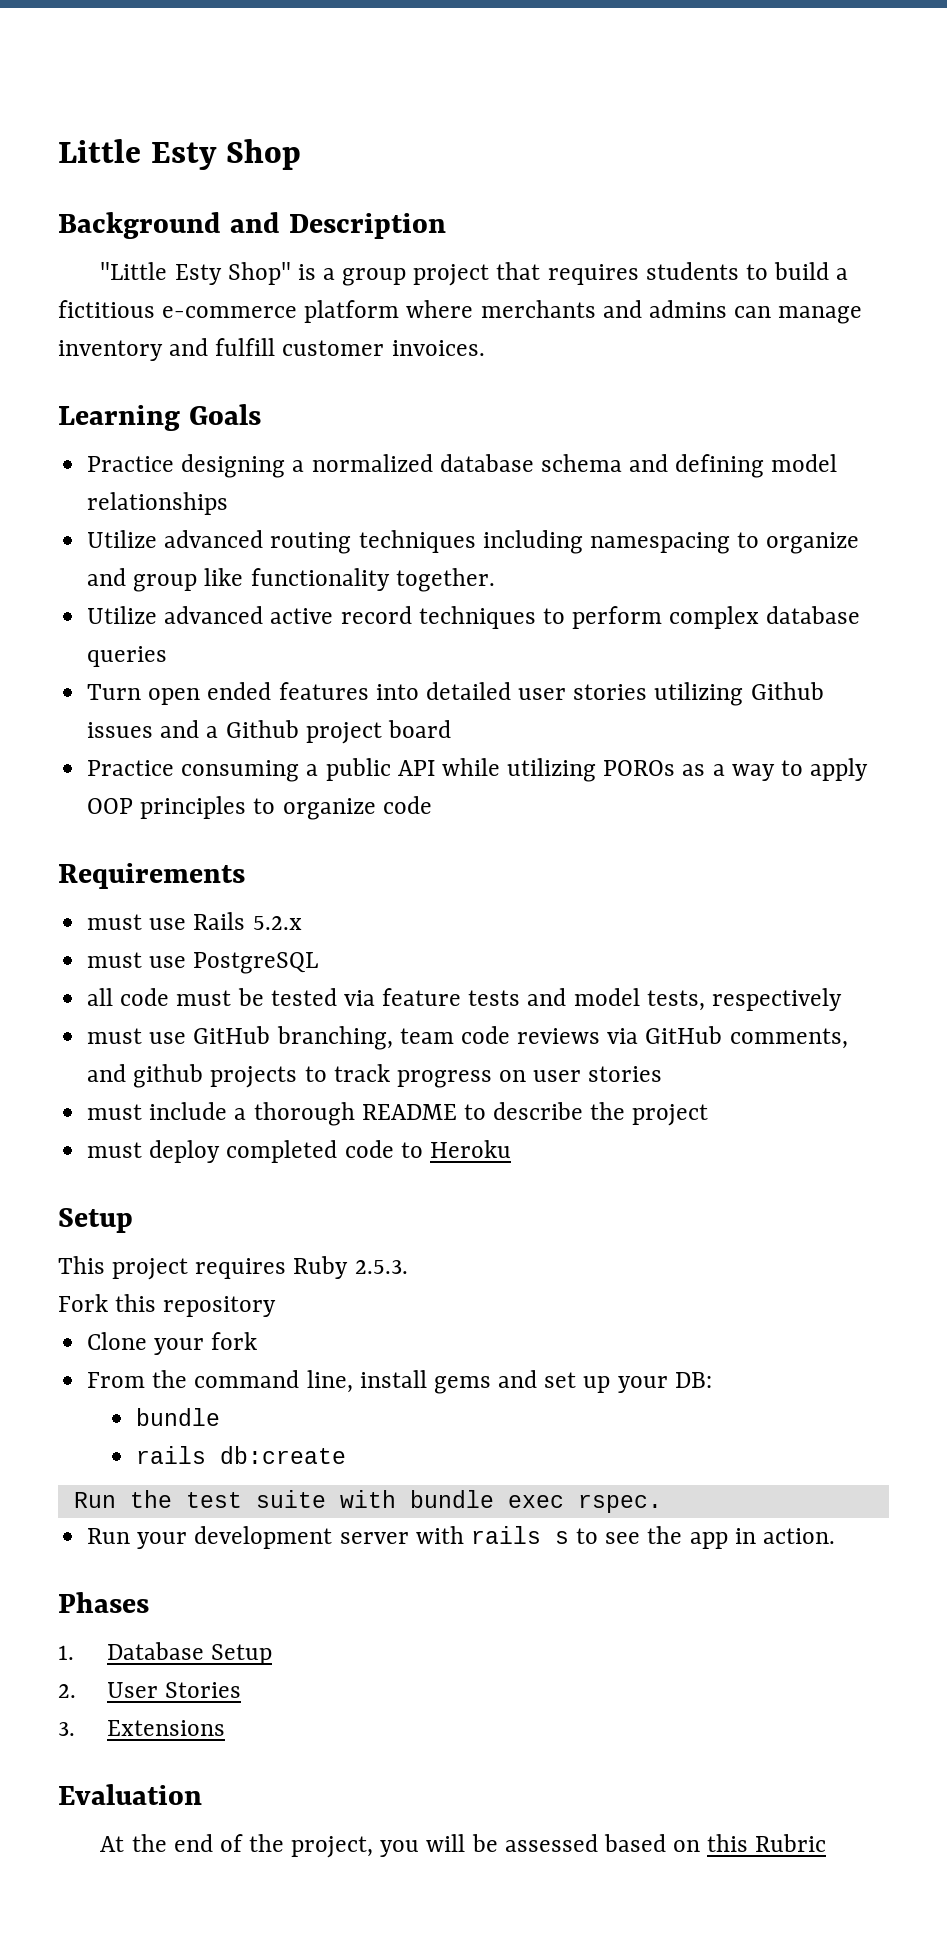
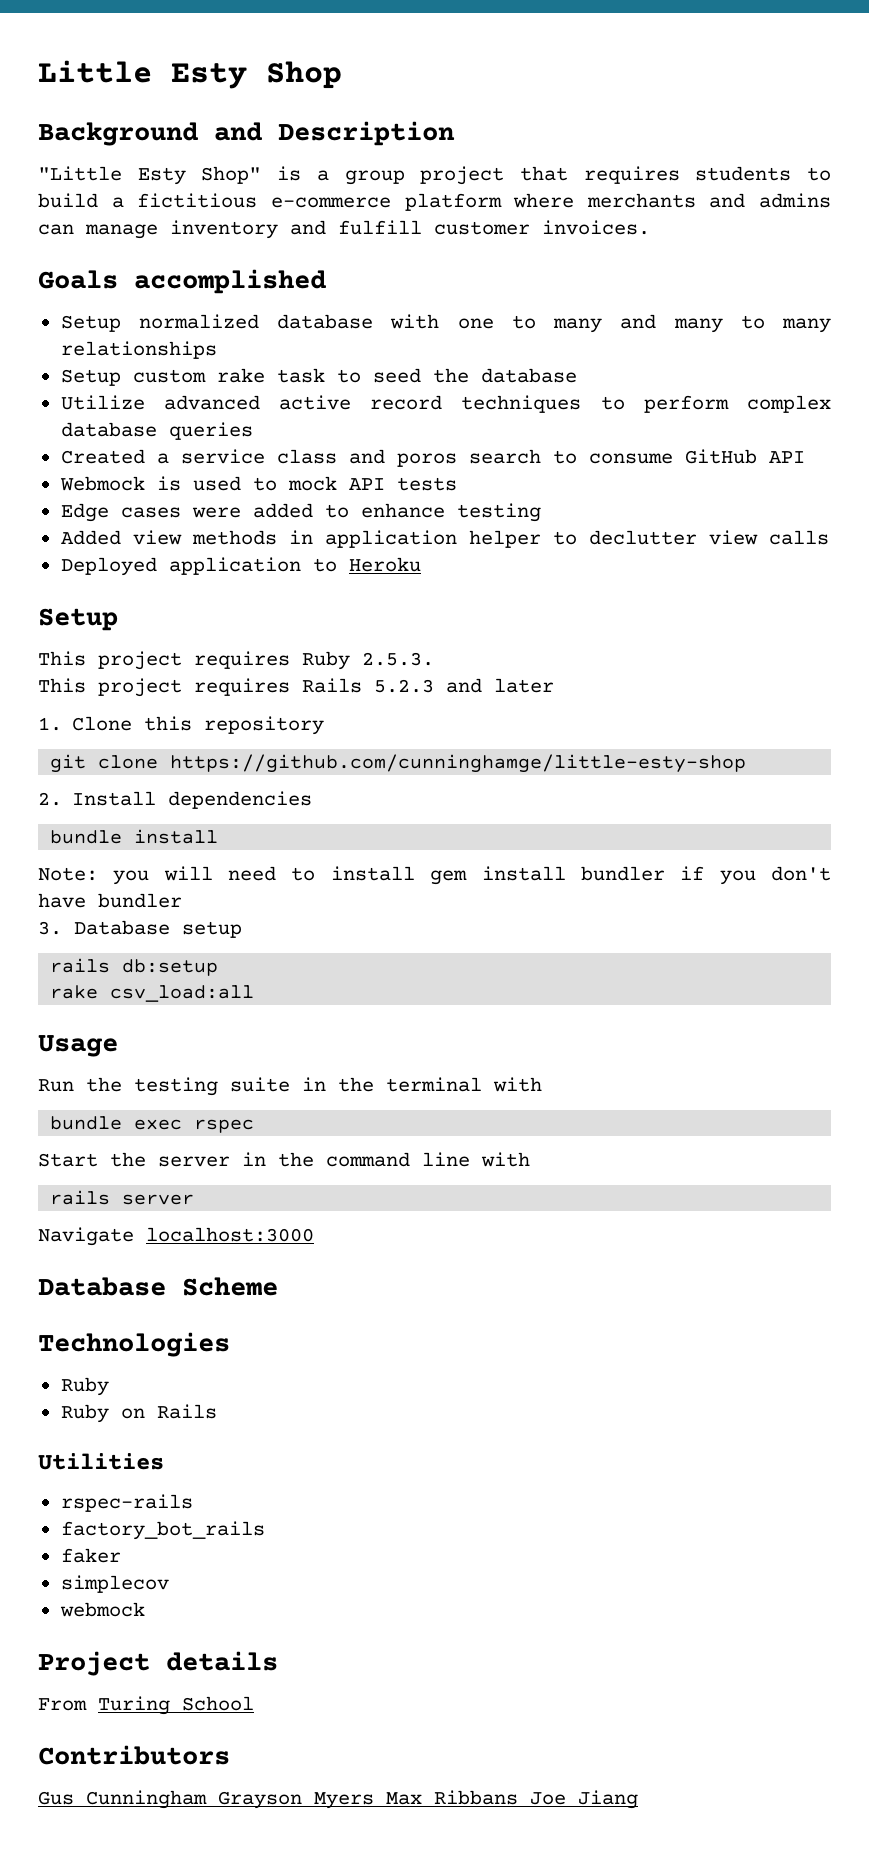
[58,405,180,431] Learning -> (650, 227) none
[87,454,838,478] [87,492,229,515] [87,530,860,554] [87,568,495,592] // Practice designing a normalized database schema and defining model relationships // Utilize advanced routing techniques including namespacing to organize and group like functionality together. -> [134,269,326,294] [60,314,831,333] [60,341,217,359] [60,368,577,386] accomplished // Setup normalized database with one to many and many to many relationships // Setup custom rake task to seed the database
[87,682,824,706] [87,720,451,744] [87,758,869,782] [87,796,432,820] [58,863,245,889] [87,912,302,930] [87,952,319,974] [87,988,842,1011] [87,1026,848,1050] [87,1064,663,1088] [87,1102,709,1126] [87,1140,394,1163] Turn open ended features into detailed user stories utilizing Github issues and a Github project board // Practice consuming a public API while utilizing POROs as a way to apply OOP principles to organize code // Requirements // must use Rails 5.2.x // must use PostgreSQL // all code must be tested via feature tests and model tests, respectively // must use GitHub branching, team code reviews via GitHub comments, and github projects to track progress on user stories // must include a thorough README to describe the project // must deploy completed code -> [60,449,805,467] [59,476,457,491] [60,503,541,522] [60,530,829,548] [60,557,301,576] Created a service class and poros search to consume GitHub API // Webmock is used to mock API tests // Edge cases were added to enhance testing // Added view methods in application helper to declutter view calls // Deployed application
[58,1294,277,1317] [87,1332,258,1355] [87,1370,712,1394] [135,1408,220,1426] [135,1446,346,1464] [73,1490,396,1508] Fork this repository // Clone your fork // From the command line, install gems and set up your DB: // bundle // rails db:create // Run the test suite with -> [38,678,554,697] [38,716,325,735] [50,754,747,773] [38,791,313,809] [50,829,219,844] [38,866,832,885] [38,893,182,908] [38,920,242,938] [50,958,219,976] [50,985,255,1002] [38,1035,118,1057] [38,1077,542,1096] This project requires Rails 5.2.3 and later // 1. Clone this repository // git clone https://github.com/cunninghamge/little-esty-shop // 2. Install dependencies // bundle install // Note: you will need to install gem install bundler if you don't have bundler // 3. Database setup // rails db:setup // rake csv_load:all // Usage // Run the testing suite in the terminal with //
[577,1494,662,1513] [87,1526,835,1549] [58,1592,149,1613] [58,1642,272,1665] [58,1682,241,1698] [58,1720,225,1736] [58,1784,202,1805] [100,1834,827,1858] rspec. // Run your development server with rails s to see the app in action. // Phases // 1. Database Setup // 2. User Stories // 3. Extensions // Evaluation // At the end of the project, you will be assessed based on this Rubric -> [194,1119,255,1133] [38,1152,530,1167] [50,1190,195,1205] [38,1227,314,1246] [38,1277,278,1296] [38,1332,230,1357] [60,1377,109,1396] [60,1404,217,1423] [38,1453,164,1470] [60,1494,193,1512] [60,1521,265,1540] [60,1548,121,1563] [60,1575,169,1593] [59,1602,145,1617] [38,1651,278,1676] [38,1696,254,1715] [38,1745,230,1765] [38,1790,638,1809] rspec // Start the server in the command line with // rails server // Navigate localhost:3000 // Database Scheme // Technologies // Ruby // Ruby on Rails // Utilities // rspec-rails // factory_bot_rails // faker // simplecov // webmock // Project details // From Turing School // Contributors // Gus Cunningham Grayson Myers Max Ribbans Joe Jiang

